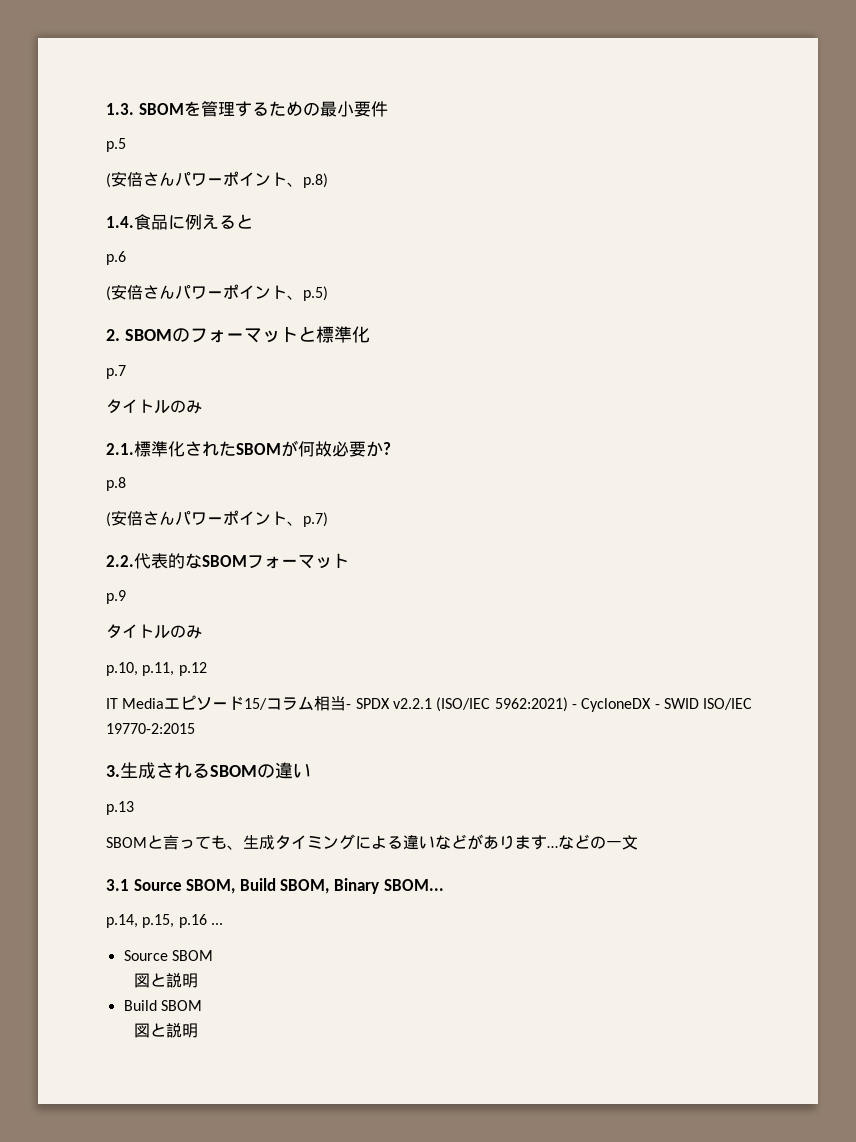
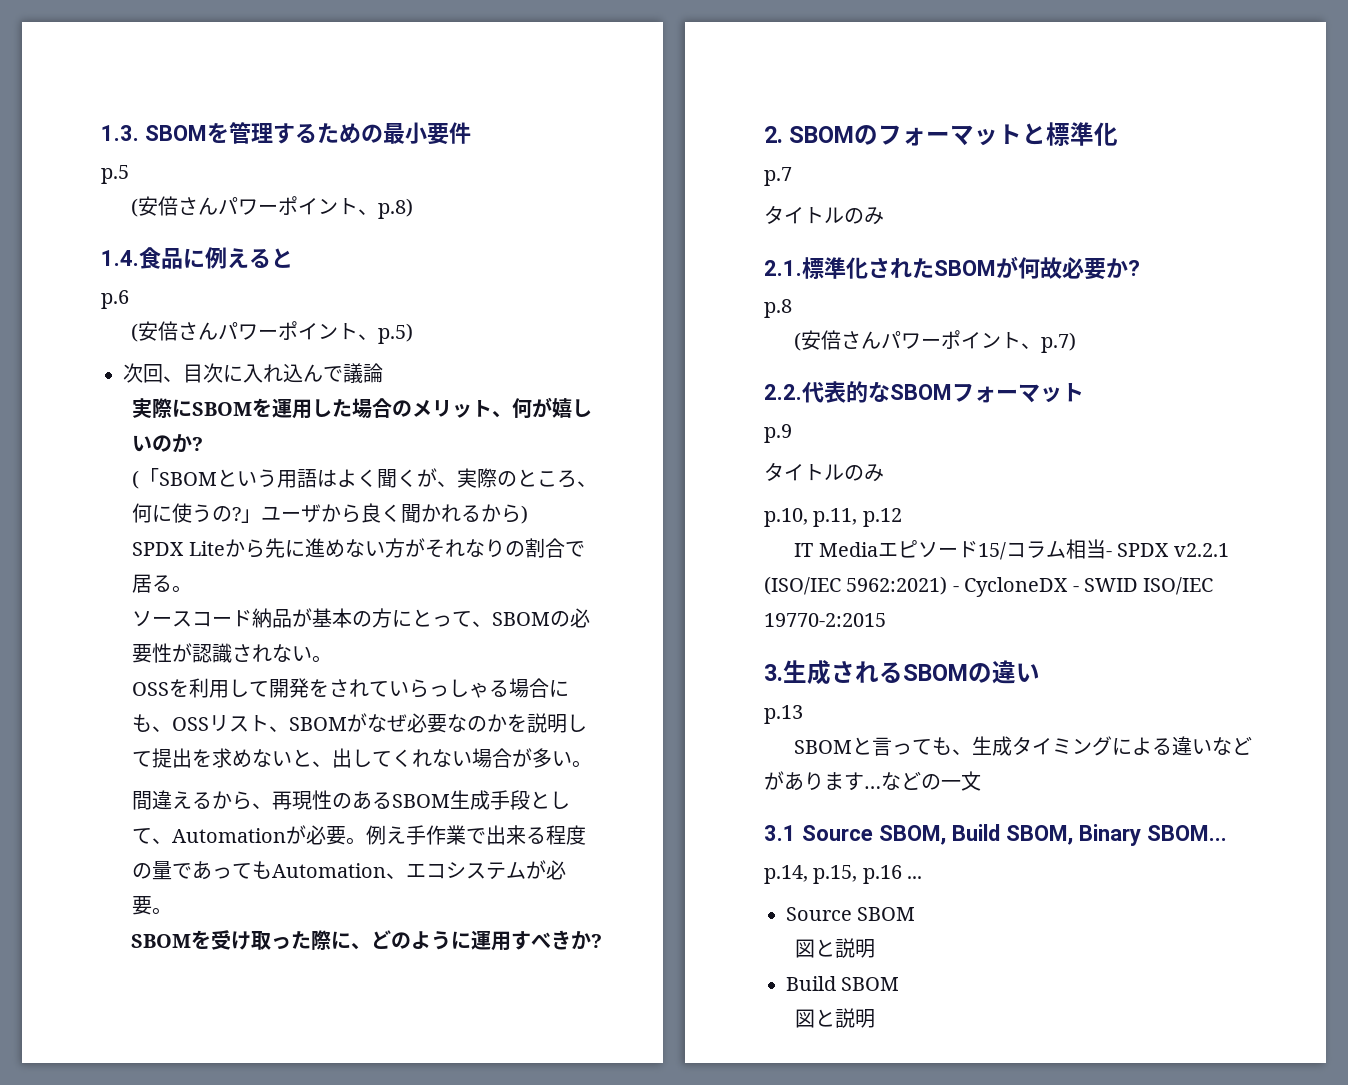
(328, 293) none -> [123,363,383,383] [132,397,593,419] [132,434,204,453] [132,468,598,489] [132,503,529,524] [132,538,585,558] [132,574,193,593] [132,608,591,628] [132,643,333,663] [132,678,570,698] [132,713,588,733] [132,748,593,768] [132,790,571,810] [132,825,587,845] [132,860,567,880] [132,896,173,915] [131,930,603,951] // 次回、目次に入れ込んで議論 // 実際にSBOMを運用した場合のメリット、何が嬉しいのか? // (「SBOMという用語はよく聞くが、実際のところ、何に使うの?」ユーザから良く聞かれるから) // SPDX Liteから先に進めない方がそれなりの割合で居る。 // ソースコード納品が基本の方にとって、SBOMの必要性が認識されない。 // OSSを利用して開発をされていらっしゃる場合にも、OSSリスト、SBOMがなぜ必要なのかを説明して提出を求めないと、出してくれない場合が多い。 // 間違えるから、再現性のあるSBOM生成手段として、Automationが必要。例え手作業で出来る程度の量であってもAutomation、エコシステムが必要。 // SBOMを受け取った際に、どのように運用すべきか?

